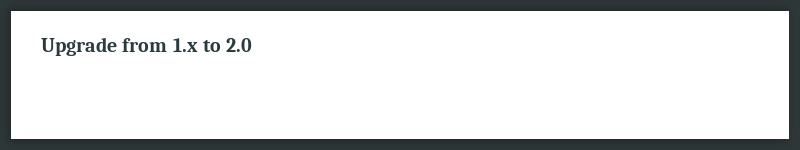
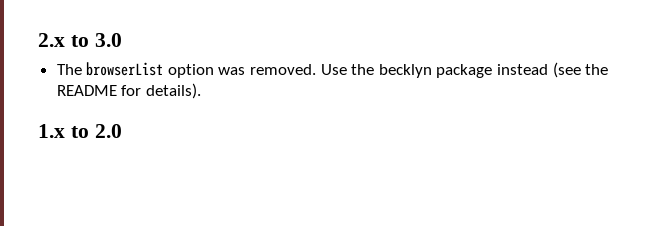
[41,37,168,56] Upgrade from -> [38,33,122,47] [56,62,609,78] [56,83,201,99] 2.x to 3.0 // The browserList option was removed. Use the becklyn package instead (see the README for details). //

